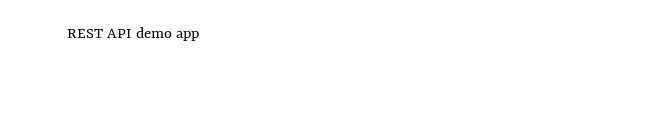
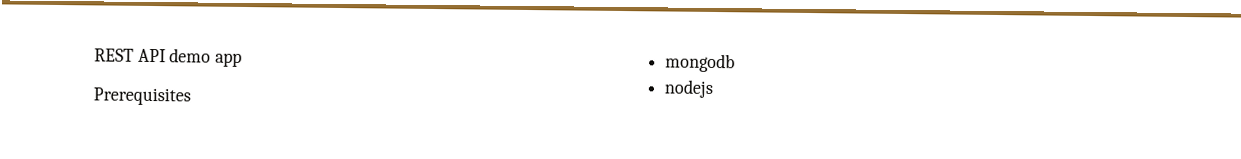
(200, 36) none -> [93,87,191,106] [665,53,736,73] [664,79,715,98] // Prerequisites // mongodb // nodejs

